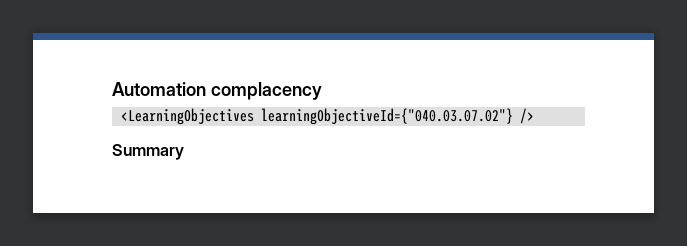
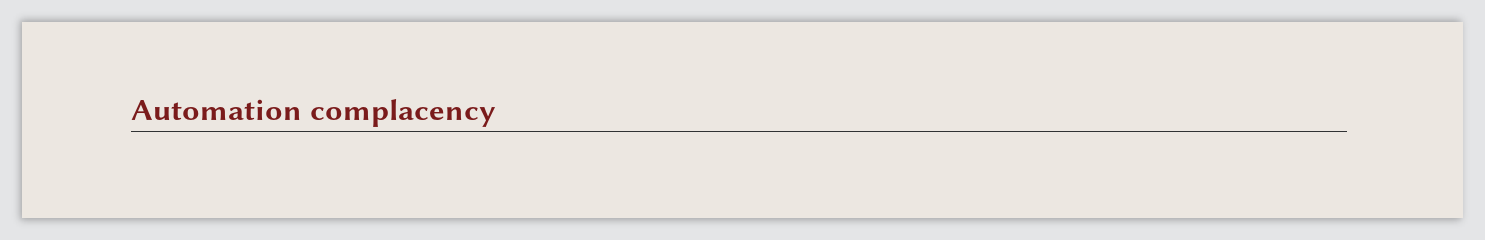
[121,108,534,125] [112,144,184,160] // <LearningObjectives learningObjectiveId={"040.03.07.02"} /> // Summary -> (497, 113) none

